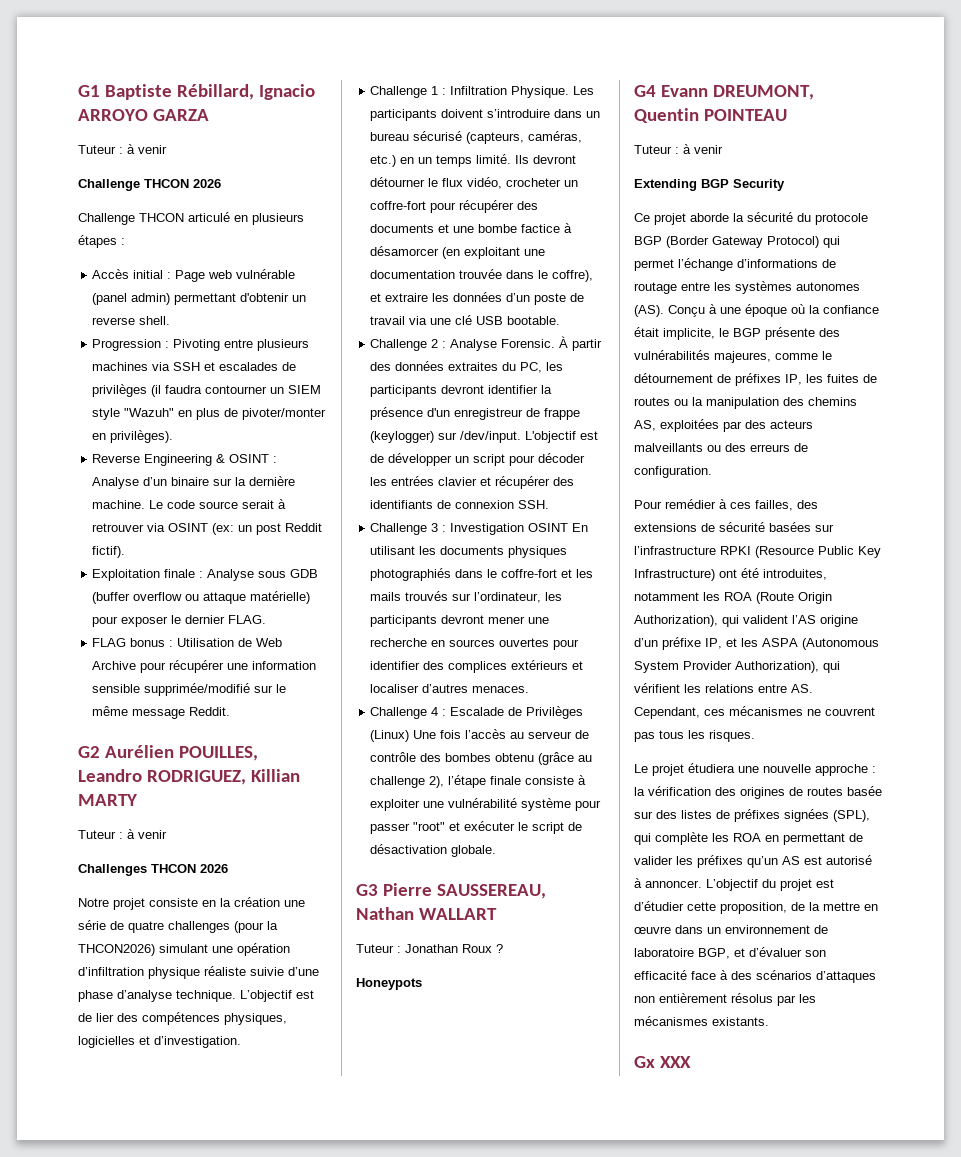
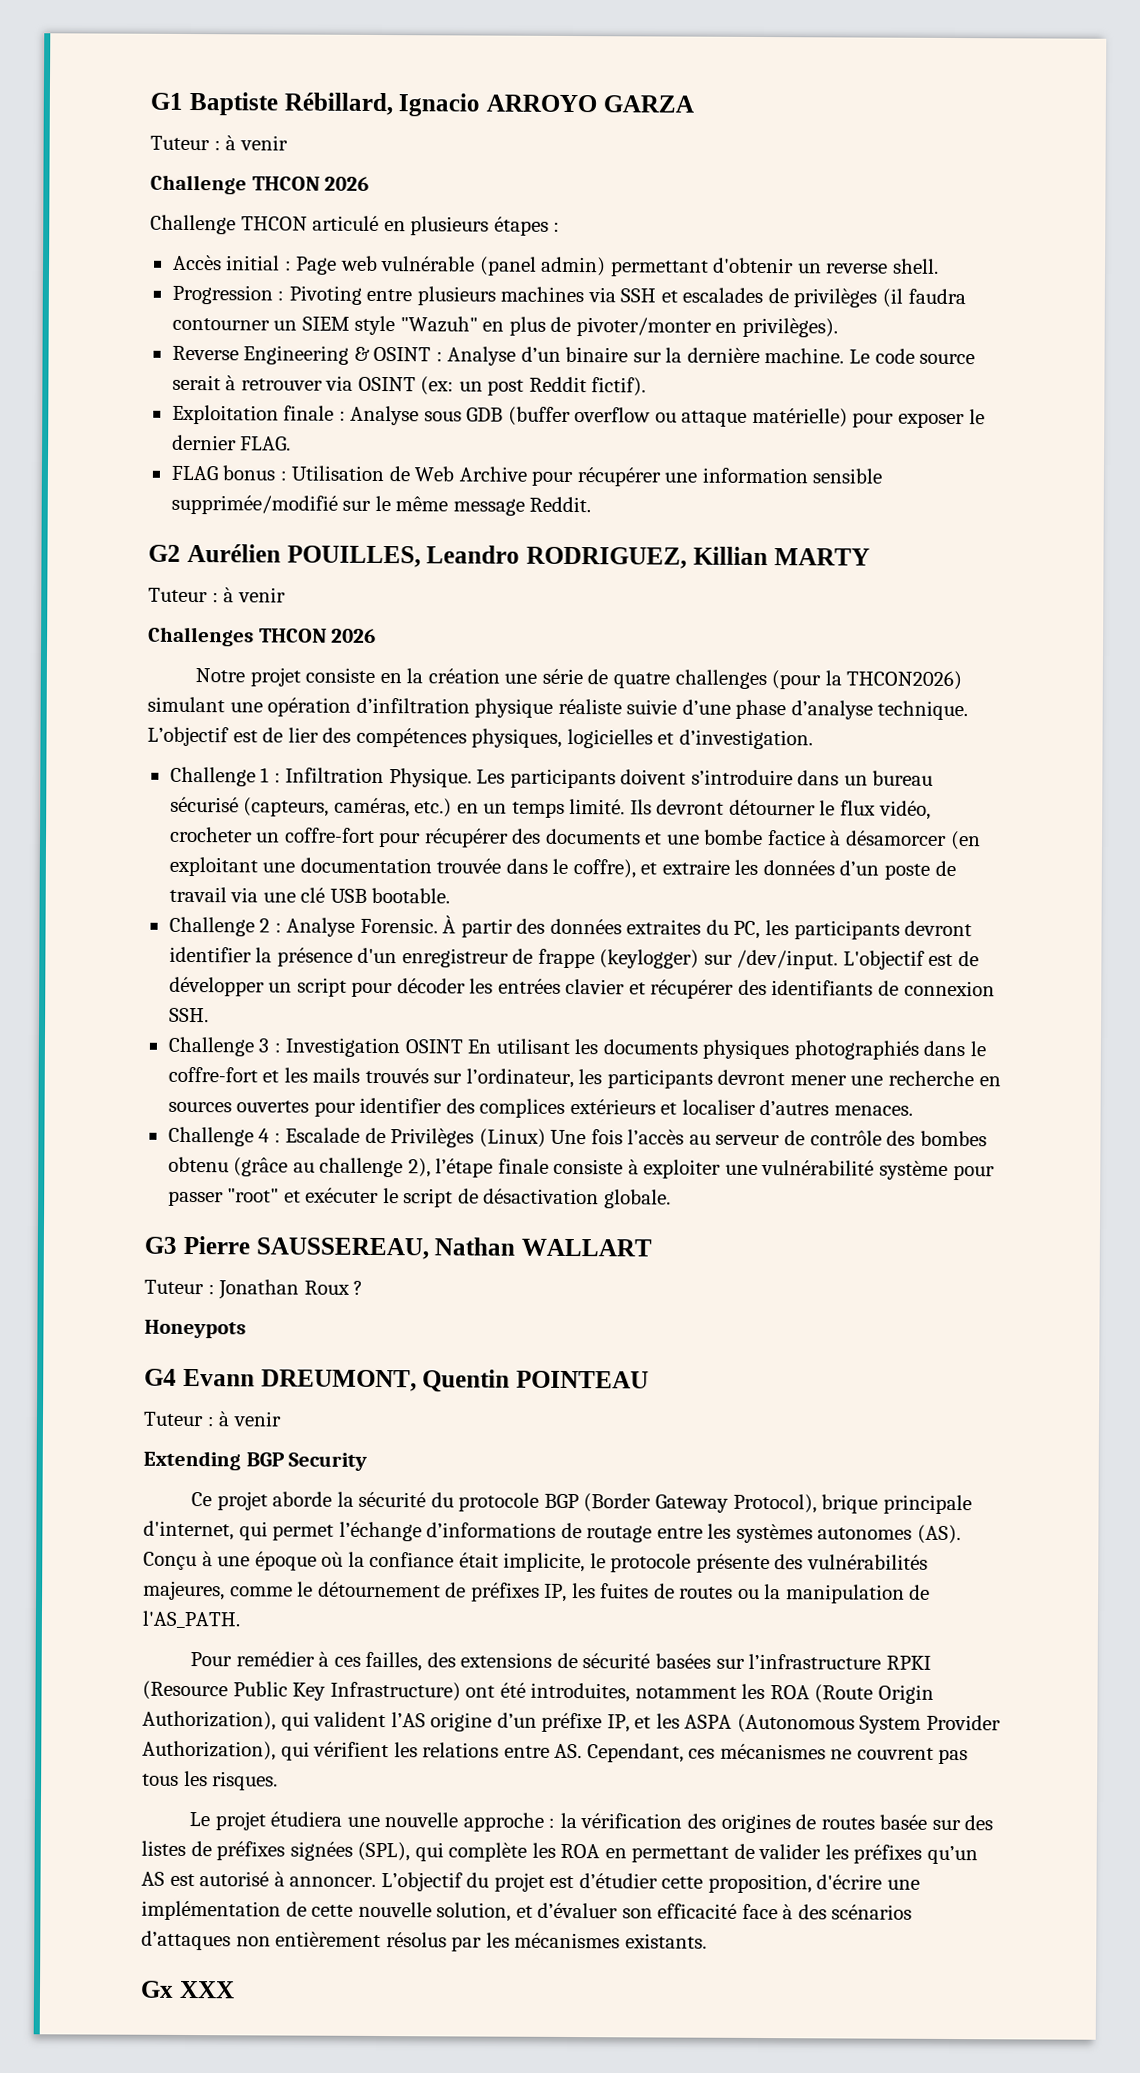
[767,236,819,248] Protocol) -> [732,1493,972,1515] [143,1520,234,1541] Protocol), brique principale d'internet,
[733,328,761,337] BGP -> [610,1553,692,1573] protocole
[783,397,857,406] [634,419,813,432] [634,443,808,452] [634,466,712,478] des chemins AS, exploitées par des acteurs malveillants ou des erreurs de configuration. -> [909,1584,931,1600] [142,1610,240,1629] de l'AS_PATH.
[791,902,878,911] [634,925,828,934] [634,948,730,959] de la mettre en œuvre dans un environnement de laboratoire BGP, -> [816,1874,920,1890] [141,1900,512,1922] d'écrire une implémentation de cette nouvelle solution,

